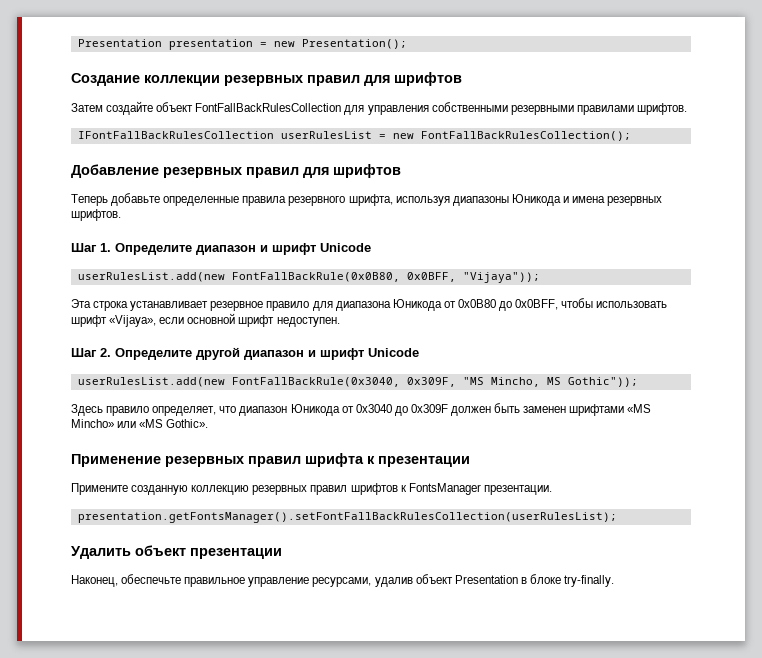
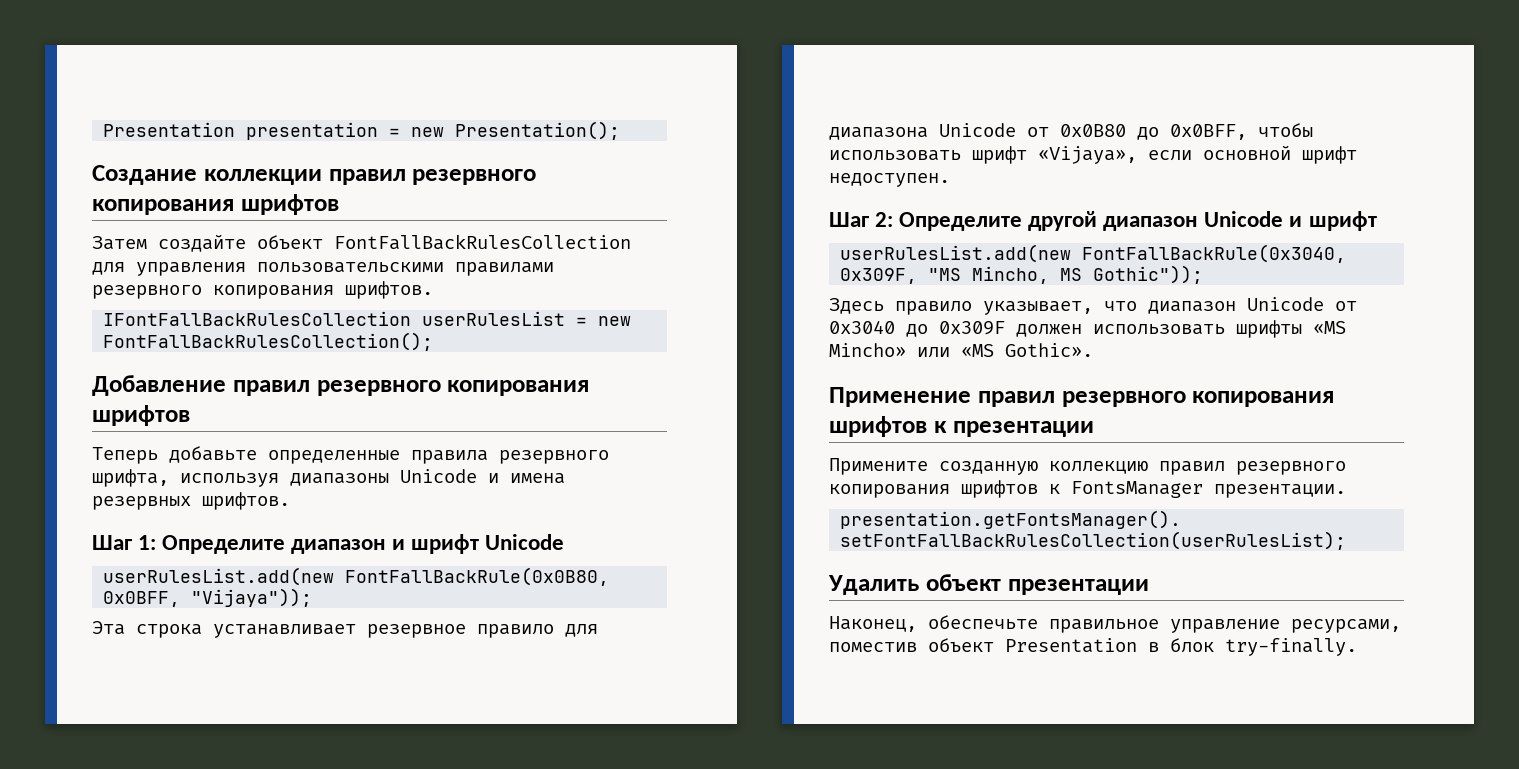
[224,75,390,86] резервных правил для -> [328,169,537,185] [92,199,234,215] правил резервного копирования
[431,102,634,115] собственными резервными правилами -> [257,262,554,276] [92,285,334,299] пользовательскими правилами резервного копирования
[163,167,329,178] резервных правил для -> [232,380,590,396] правил резервного копирования
[511,194,561,206] Юникода -> [400,469,477,483] Unicode
[100,243,111,252] 1. -> [138,535,157,550] 1:
[392,299,442,311] Юникода -> [939,123,1016,137] Unicode
[100,348,111,357] 2. -> [875,212,894,227] 2:
[308,348,419,360] и шрифт Unicode -> [1204,211,1377,231] Unicode и шрифт
[152,406,217,416] определяет, -> [983,301,1093,315] указывает,
[290,404,340,416] Юникода -> [1247,297,1324,311] Unicode
[494,403,625,416] быть заменен шрифтами -> [1093,320,1302,338] использовать шрифты
[165,453,364,467] резервных правил шрифта -> [977,391,1335,407] [829,416,927,437] правил резервного копирования шрифтов
[252,485,348,495] резервных правил -> [1159,461,1346,475] [829,484,950,498] правил резервного копирования
[374,577,413,587] удалив -> [829,642,917,652] поместив
[529,574,561,584] блоке -> [1170,638,1214,653] блок

